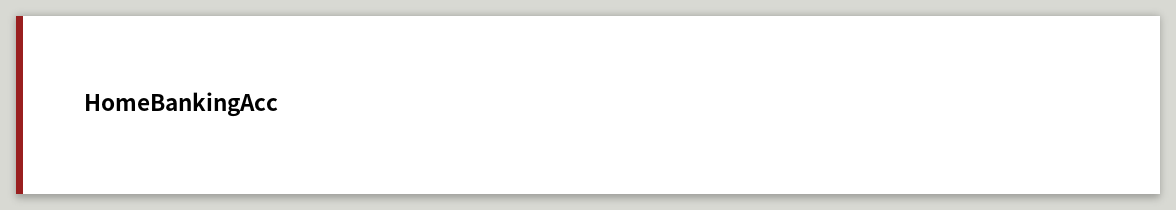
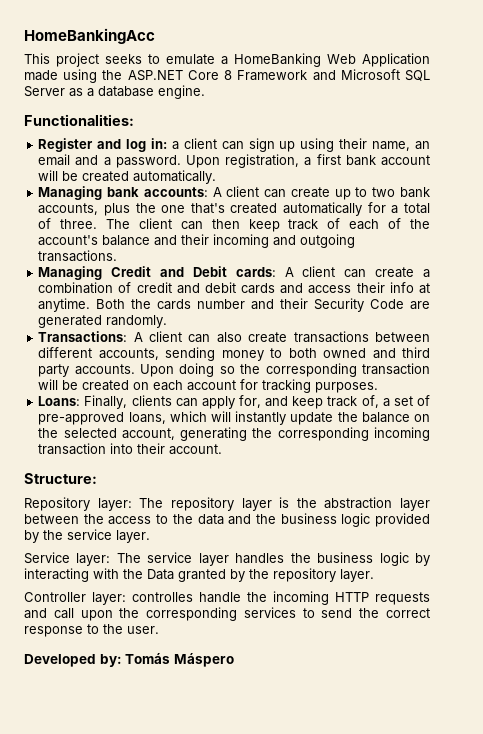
(278, 104) none -> [24,53,430,67] [24,69,431,83] [24,85,205,99] [24,114,134,126] [38,138,430,152] [38,154,430,168] [38,170,217,184] [38,186,430,200] [38,202,430,216] [38,218,430,232] [38,234,356,248] [38,250,118,262] [38,266,430,280] [38,282,430,294] [38,298,430,312] [38,315,168,328] [38,331,430,343] [38,347,430,361] [38,363,430,377] [38,379,379,393] [38,395,430,409] [38,411,430,425] [38,427,430,441] [38,443,223,455] [24,473,97,484] [24,497,430,511] [24,513,430,527] [24,529,150,543] [24,552,431,566] [24,568,374,582] [24,591,430,605] [24,607,430,621] [24,624,159,637] [24,653,234,667] // This project seeks to emulate a HomeBanking Web Application made using the ASP.NET Core 8 Framework and Microsoft SQL Server as a database engine. // Functionalities: // Register and log in: a client can sign up using their name, an email and a password. Upon registration, a first bank account will be created automatically. // Managing bank accounts: A client can create up to two bank accounts, plus the one that's created automatically for a total of three. The client can then keep track of each of the account's balance and their incoming and outgoing transactions. // Managing Credit and Debit cards: A client can create a combination of credit and debit cards and access their info at anytime. Both the cards number and their Security Code are generated randomly. // Transactions: A client can also create transactions between different accounts, sending money to both owned and third party accounts. Upon doing so the corresponding transaction will be created on each account for tracking purposes. // Loans: Finally, clients can apply for, and keep track of, a set of pre-approved loans, which will instantly update the balance on the selected account, generating the corresponding incoming transaction into their account. // Structure: // Repository layer: The repository layer is the abstraction layer between the access to the data and the business logic provided by the service layer. // Service layer: The service layer handles the business logic by interacting with the Data granted by the repository layer. // Controller layer: controlles handle the incoming HTTP requests and call upon the corresponding services to send the correct response to the user. // Developed by: Tomás Máspero

